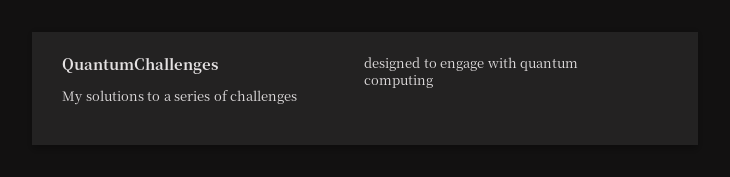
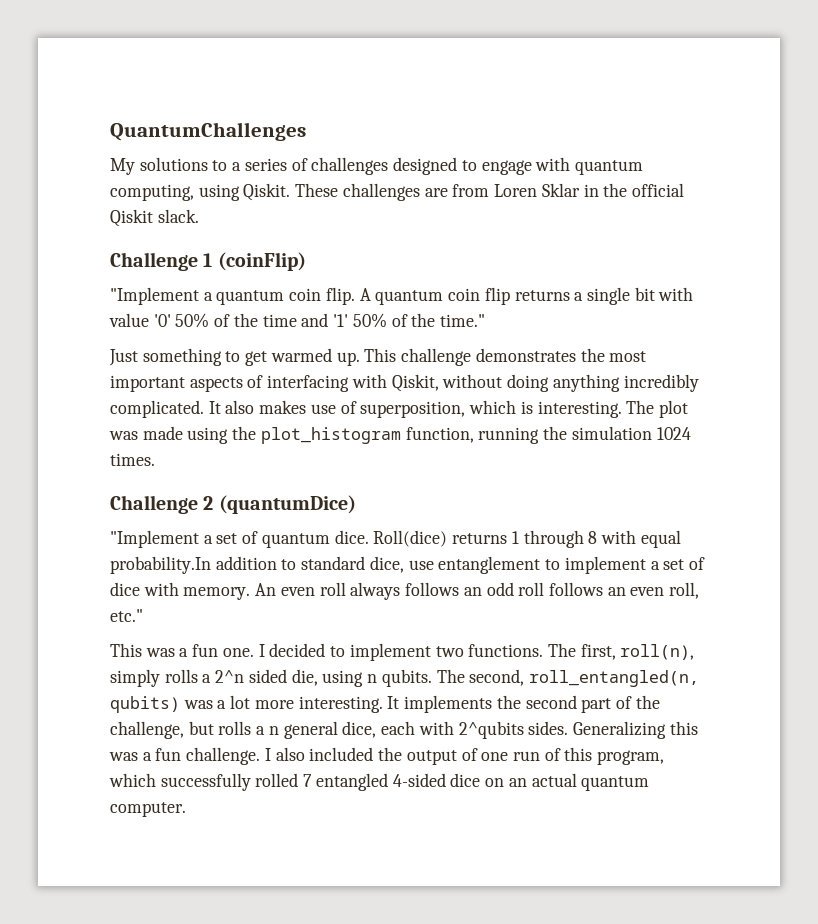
[364,75,433,88] computing -> [110,183,684,201] [110,209,199,227] [110,252,306,271] [110,287,694,305] [109,313,485,328] [109,348,647,366] [110,374,699,392] [110,400,688,418] [109,426,691,444] [110,453,155,466] [110,495,356,514] [110,530,681,548] [110,556,705,574] [110,582,700,600] [110,609,143,622] [110,643,695,661] [110,669,699,687] [110,695,660,713] [110,721,698,739] [109,747,665,765] [109,773,650,791] [110,802,186,817] computing, using Qiskit. These challenges are from Loren Sklar in the official Qiskit slack. // Challenge 1 (coinFlip) // "Implement a quantum coin flip. A quantum coin flip returns a single bit with value '0' 50% of the time and '1' 50% of the time." // Just something to get warmed up. This challenge demonstrates the most important aspects of interfacing with Qiskit, without doing anything incredibly complicated. It also makes use of superposition, which is interesting. The plot was made using the plot_histogram function, running the simulation 1024 times. // Challenge 2 (quantumDice) // "Implement a set of quantum dice. Roll(dice) returns 1 through 8 with equal probability.In addition to standard dice, use entanglement to implement a set of dice with memory. An even roll always follows an odd roll follows an even roll, etc." // This was a fun one. I decided to implement two functions. The first, roll(n), simply rolls a 2^n sided die, using n qubits. The second, roll_entangled(n, qubits) was a lot more interesting. It implements the second part of the challenge, but rolls a n general dice, each with 2^qubits sides. Generalizing this was a fun challenge. I also included the output of one run of this program, which successfully rolled 7 entangled 4-sided dice on an actual quantum computer.

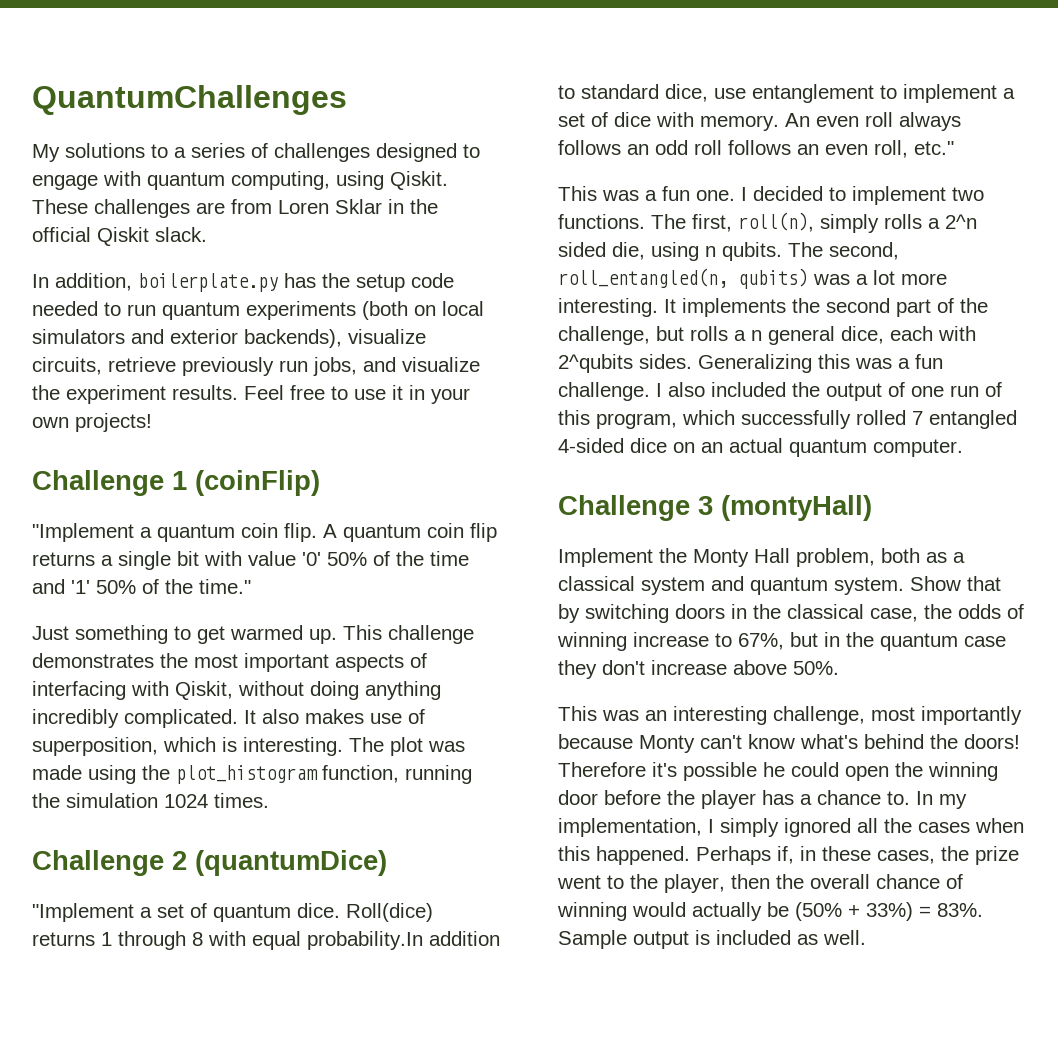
(199, 216) none -> [32,273,454,292] [32,301,484,320] [32,329,426,348] [32,357,480,376] [32,385,470,404] [32,413,152,432] // In addition, boilerplate.py has the setup code needed to run quantum experiments (both on local simulators and exterior backends), visualize circuits, retrieve previously run jobs, and visualize the experiment results. Feel free to use it in your own projects!
(186, 809) none -> [558,495,872,521] [558,548,965,567] [558,576,1001,595] [558,604,1024,623] [557,632,1006,651] [558,660,839,679] [558,706,1022,725] [558,734,1020,753] [558,762,998,781] [558,790,967,809] [558,818,1024,837] [558,846,1019,865] [557,874,963,893] [557,902,983,921] [558,930,866,949] // Challenge 3 (montyHall) // Implement the Monty Hall problem, both as a classical system and quantum system. Show that by switching doors in the classical case, the odds of winning increase to 67%, but in the quantum case they don't increase above 50%. // This was an interesting challenge, most importantly because Monty can't know what's behind the doors! Therefore it's possible he could open the winning door before the player has a chance to. In my implementation, I simply ignored all the cases when this happened. Perhaps if, in these cases, the prize went to the player, then the overall chance of winning would actually be (50% + 33%) = 83%. Sample output is included as well.

